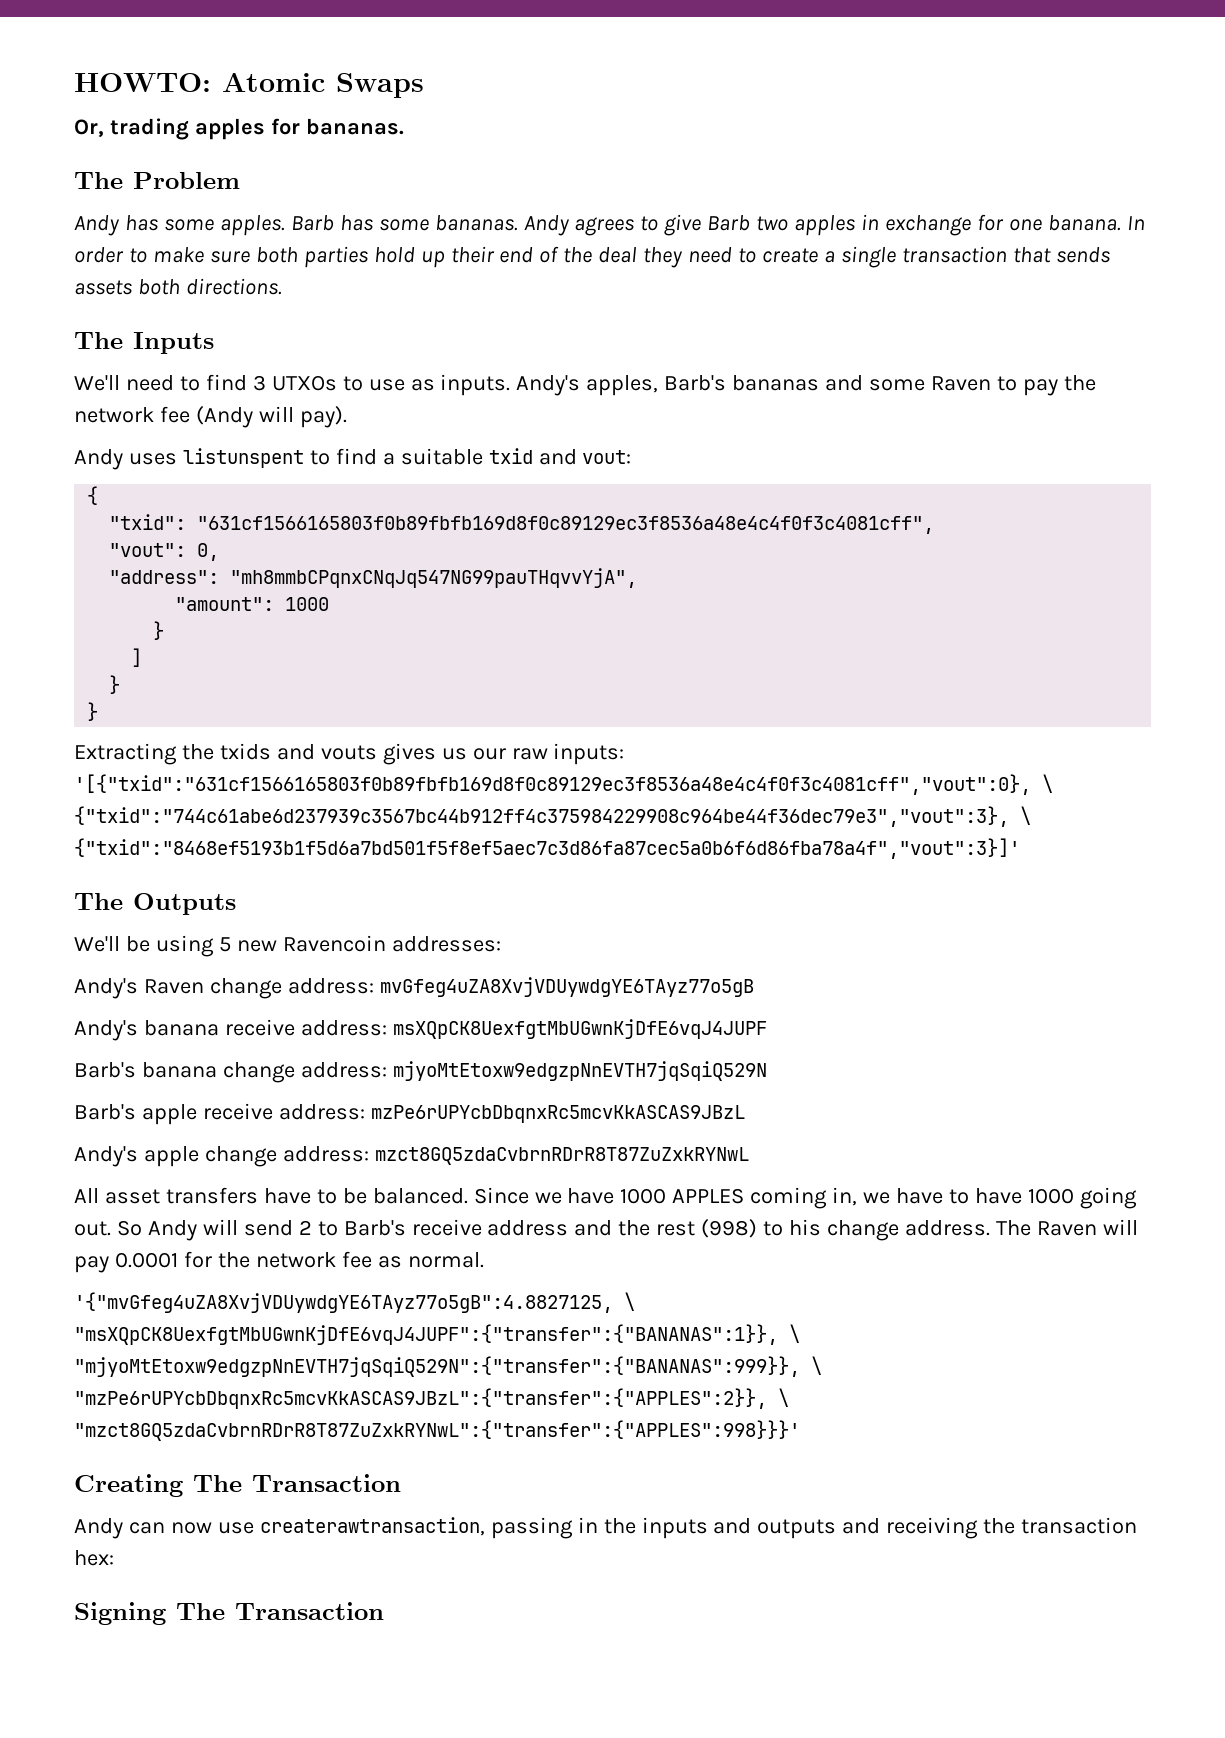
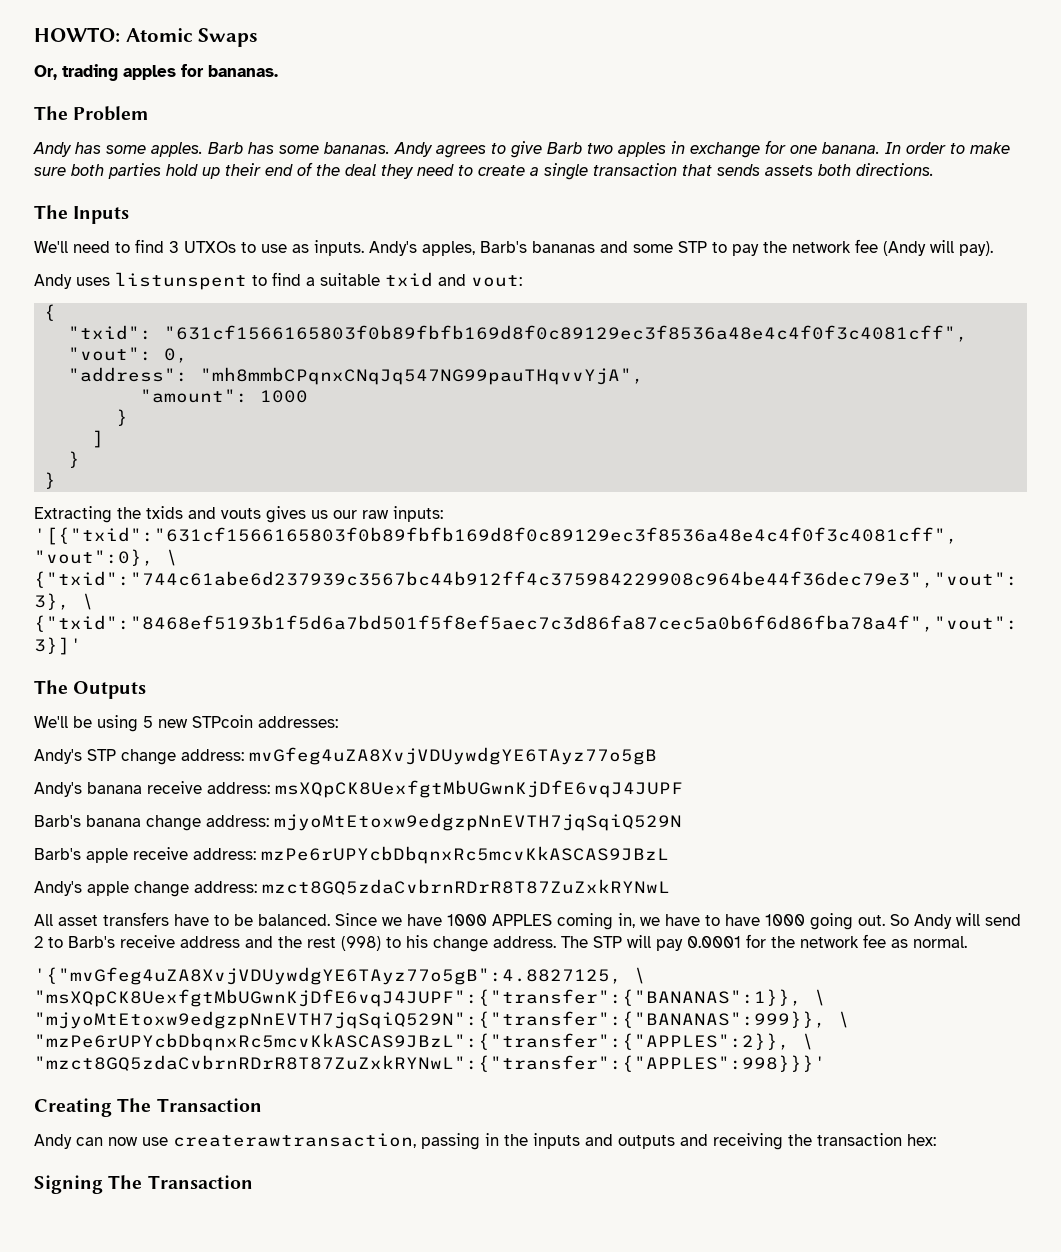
[931,376,992,391] Raven -> [678,241,707,253] STP
[282,935,386,952] Ravencoin -> [192,715,253,728] STPcoin
[143,979,204,994] Raven -> [87,749,116,761] STP
[1036,1221,1097,1236] Raven -> [593,936,622,948] STP

